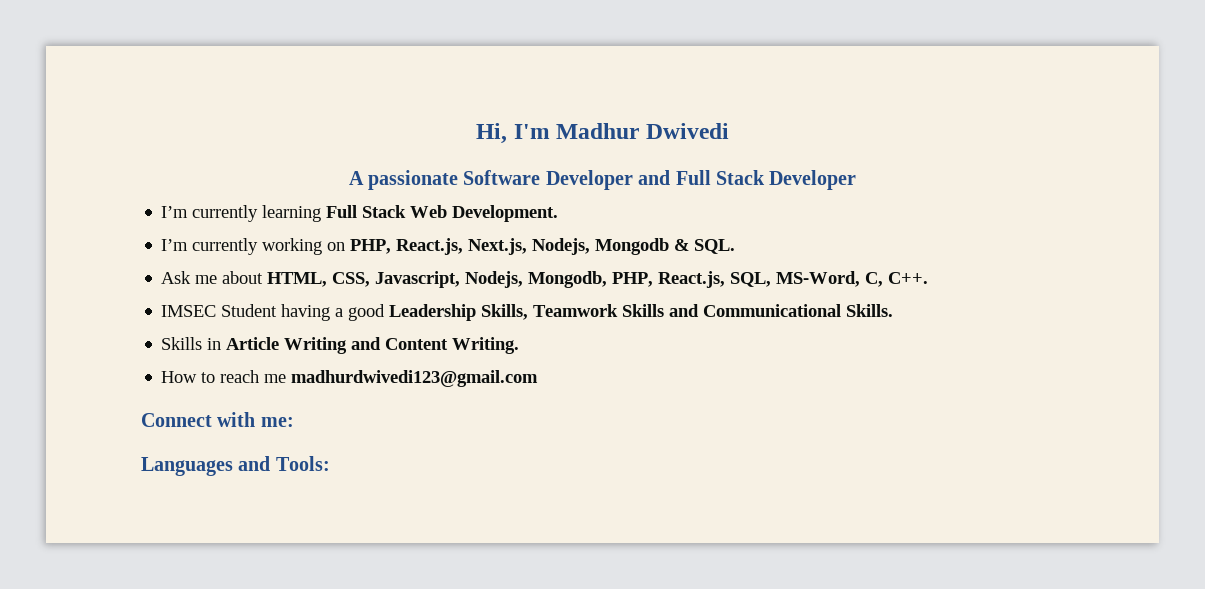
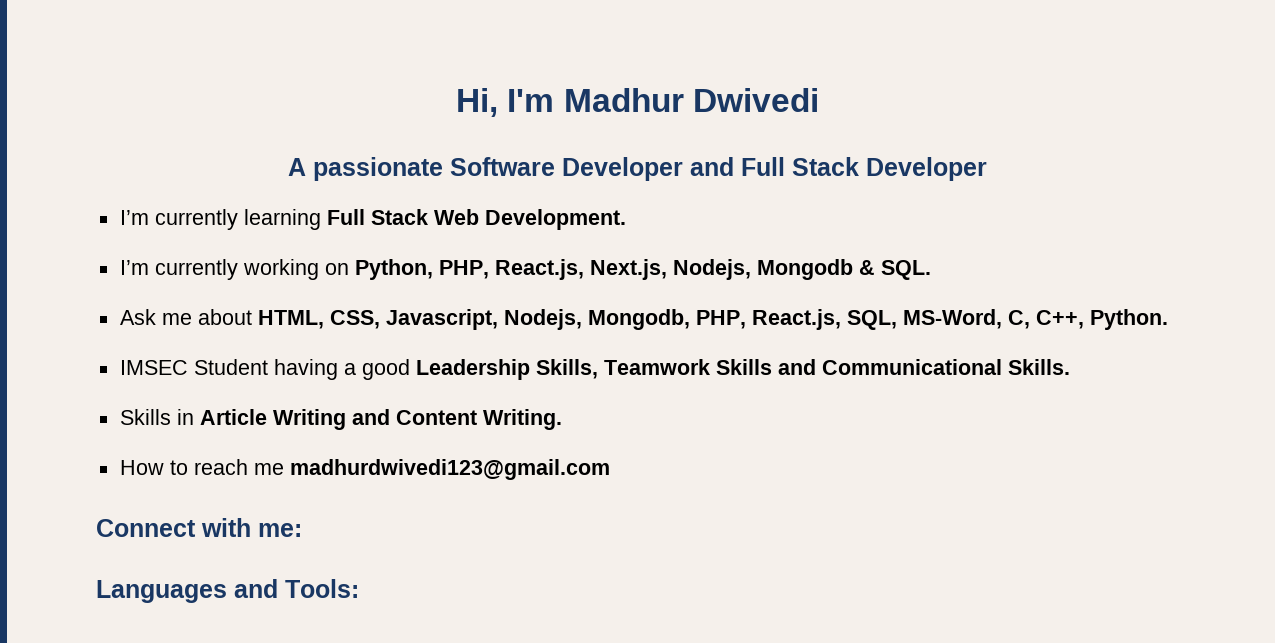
(346, 246) none -> [354,259,433,280] Python,
[888,272,929,284] C++. -> [1035,309,1168,330] C++, Python.

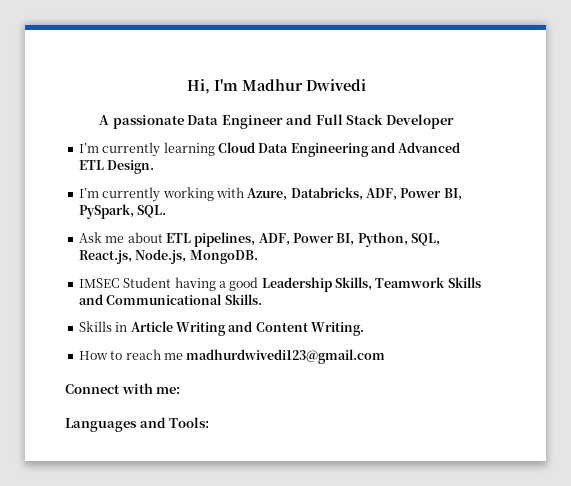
[450,157,683,181] Software Developer -> [187,115,283,129] Data Engineer
[326,209,626,230] [119,259,931,280] [119,309,1168,330] Full Stack Web Development. // I’m currently working on Python, PHP, React.js, Next.js, Nodejs, Mongodb & SQL. // Ask me about HTML, CSS, Javascript, Nodejs, Mongodb, PHP, React.js, SQL, MS-Word, C, C++, Python. -> [217,142,461,157] [78,160,155,174] [78,187,462,202] [78,204,167,219] [78,232,441,247] [78,249,258,264] Cloud Data Engineering and Advanced ETL Design. // I’m currently working with Azure, Databricks, ADF, Power BI, PySpark, SQL. // Ask me about ETL pipelines, ADF, Power BI, Python, SQL, React.js, Node.js, MongoDB.

